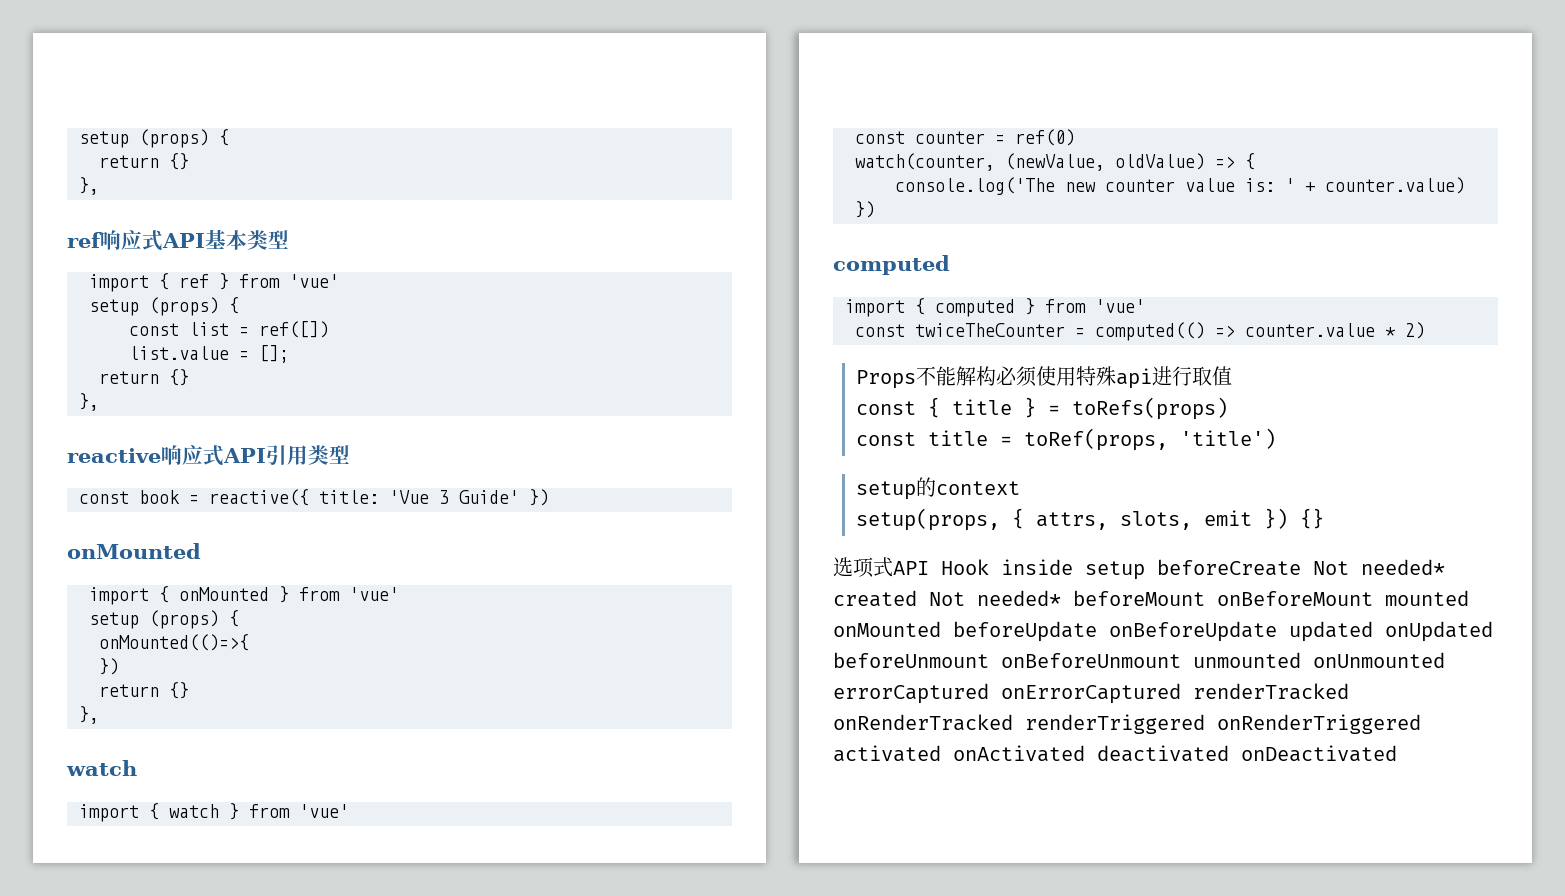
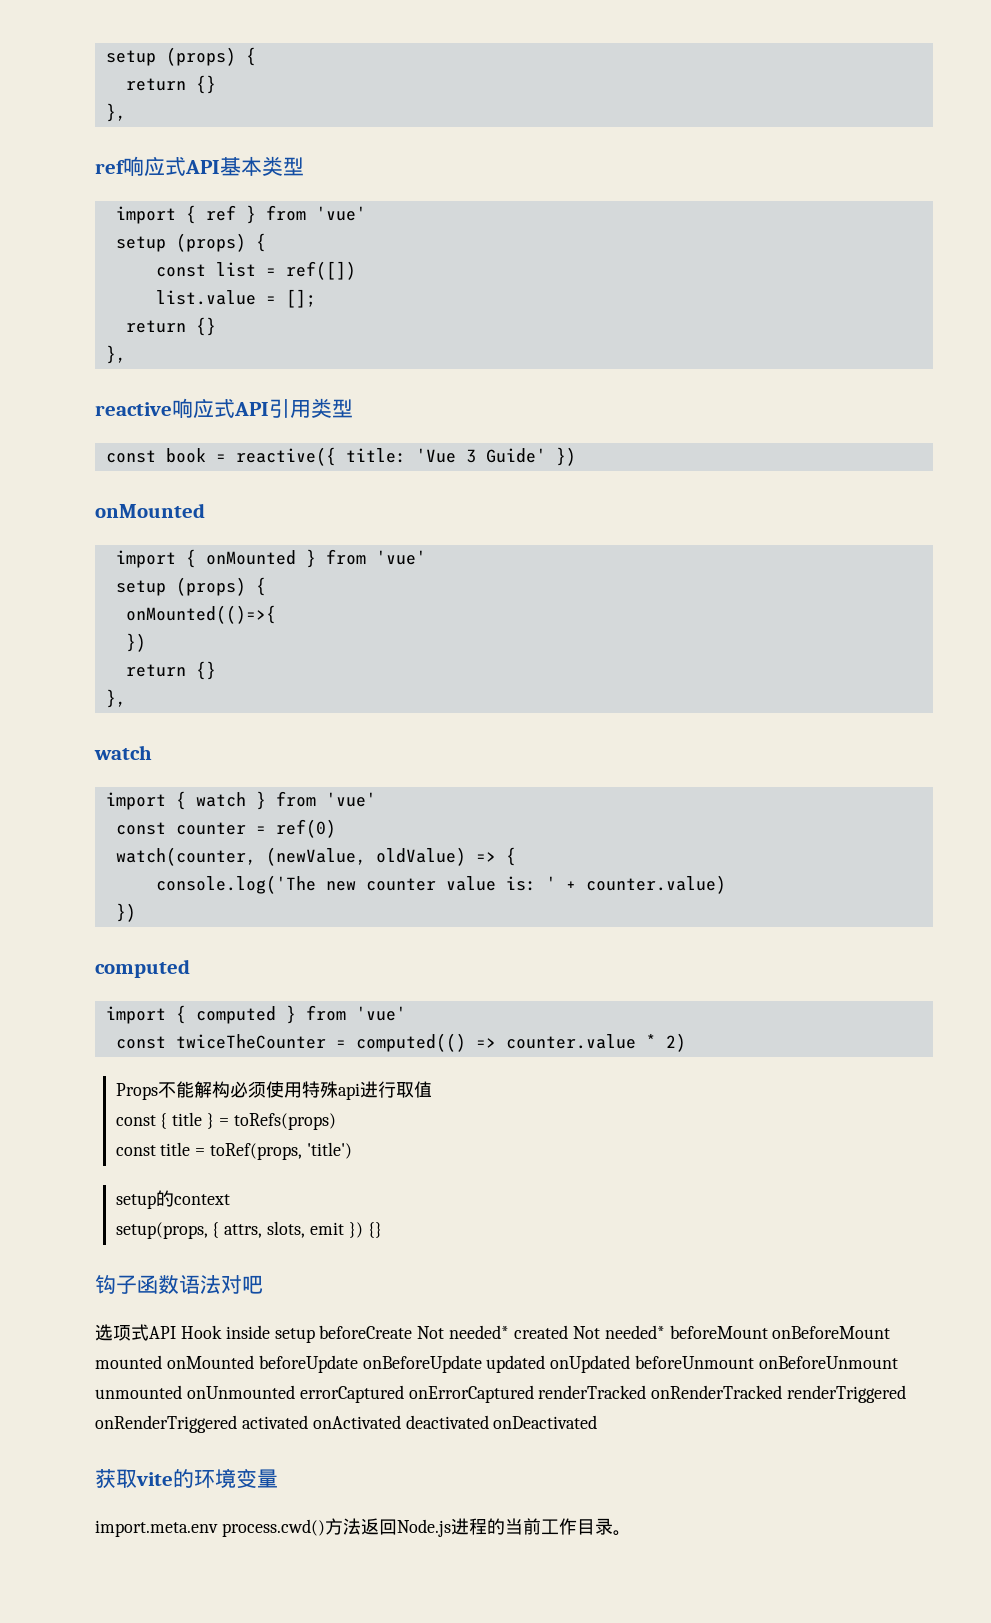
(1324, 518) none -> [95,1274,263,1294] // 钩子函数语法对吧
(1397, 753) none -> [95,1468,278,1489] [95,1518,631,1537] // 获取vite的环境变量 // import.meta.env process.cwd()方法返回Node.js进程的当前工作目录。

